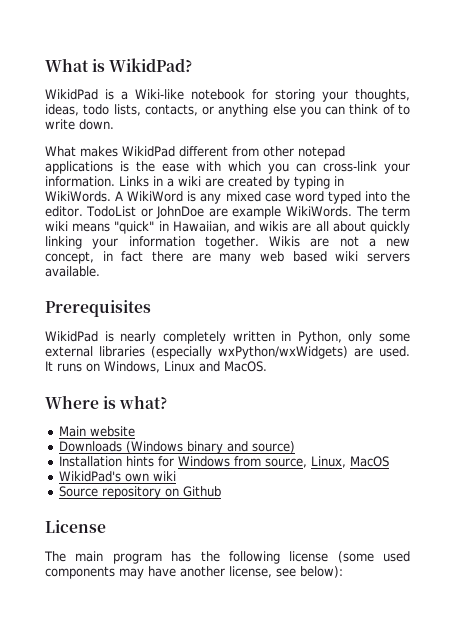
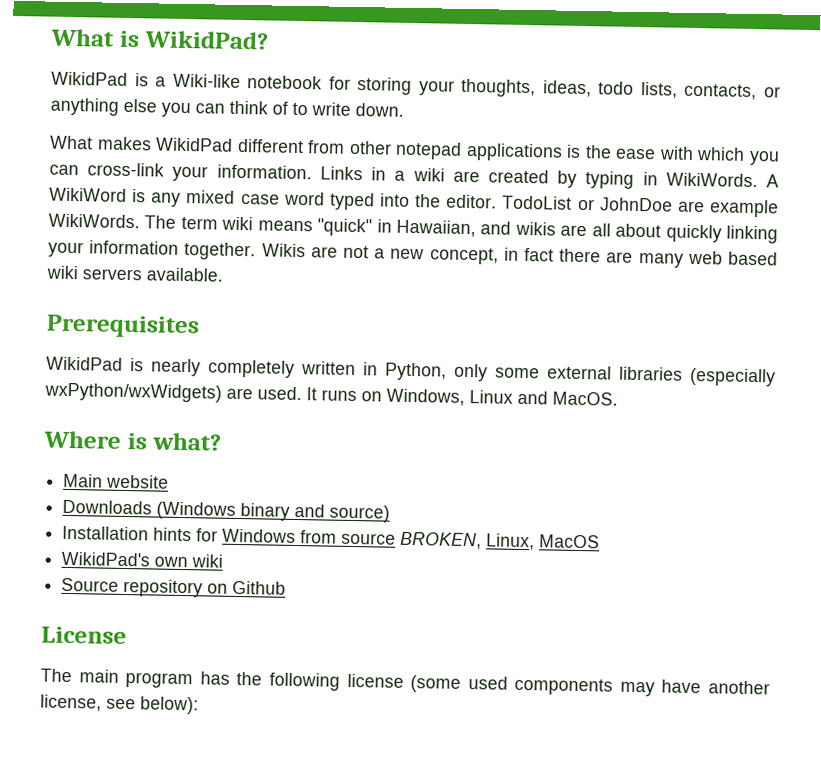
[264,458,307,468] source, -> [341,531,483,550] source BROKEN,

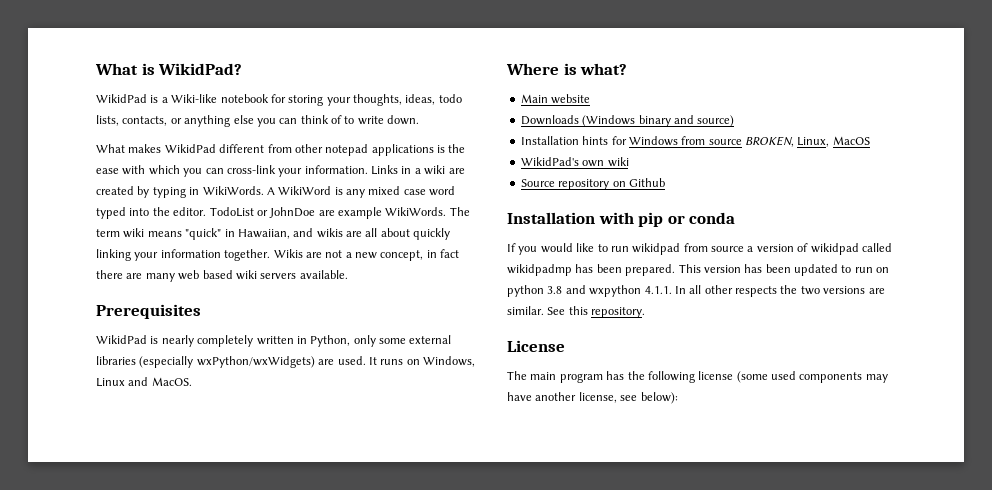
(287, 587) none -> [507,212,736,227] [507,243,892,255] [507,264,890,276] [507,285,885,297] [507,306,646,318] // Installation with pip or conda // If you would like to run wikidpad from source a version of wikidpad called wikidpadmp has been prepared. This version has been updated to run on python 3.8 and wxpython 4.1.1. In all other respects the two versions are similar. See this repository.

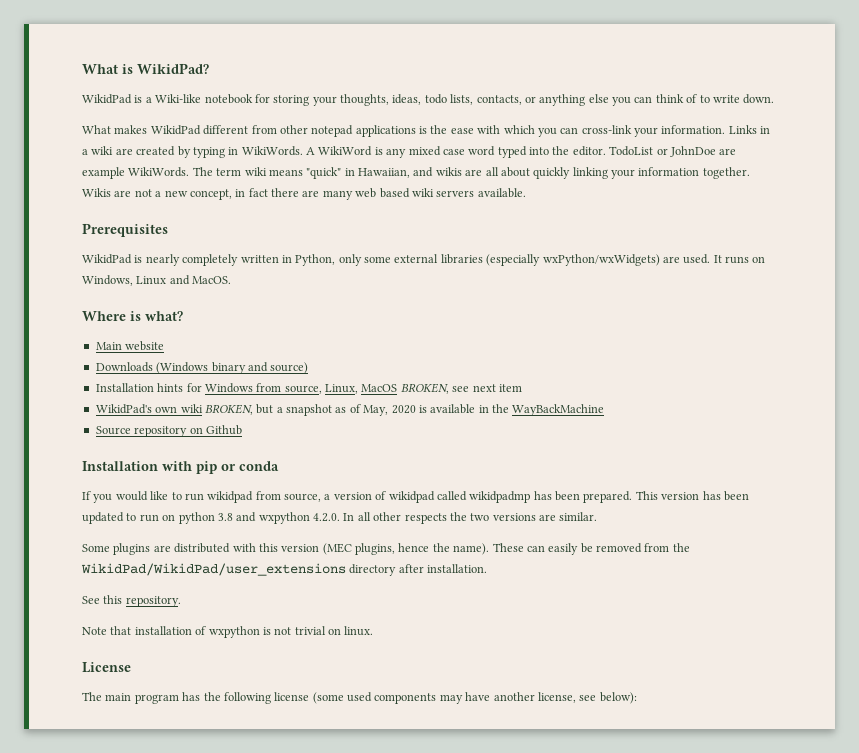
[708,136,794,147] source BROKEN, -> [284,385,322,394] source,
(870, 140) none -> [400,383,522,394] BROKEN, see next item
(629, 162) none -> [204,404,605,416] BROKEN, but a snapshot as of May, 2020 is available in the WayBackMachine
[711,246,744,252] source -> [284,493,321,502] source,
[644,286,672,294] 4.1.1. -> [313,513,340,522] 4.2.0.
[547,306,646,318] See this repository. -> [82,543,690,555] [81,563,488,576] [82,595,181,607] [82,626,374,638] // Some plugins are distributed with this version (MEC plugins, hence the name). These can easily be removed from the WikidPad/WikidPad/user_extensions directory after installation. // See this repository. // Note that installation of wxpython is not trivial on linux.

